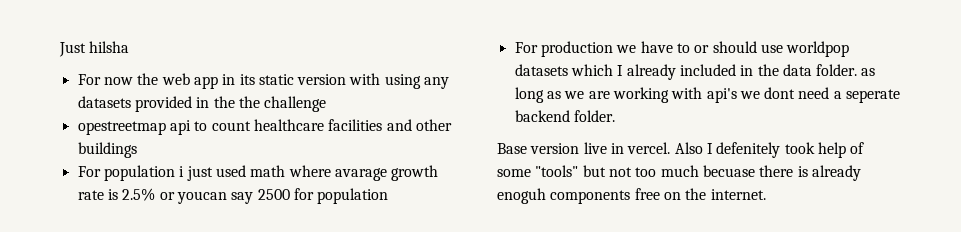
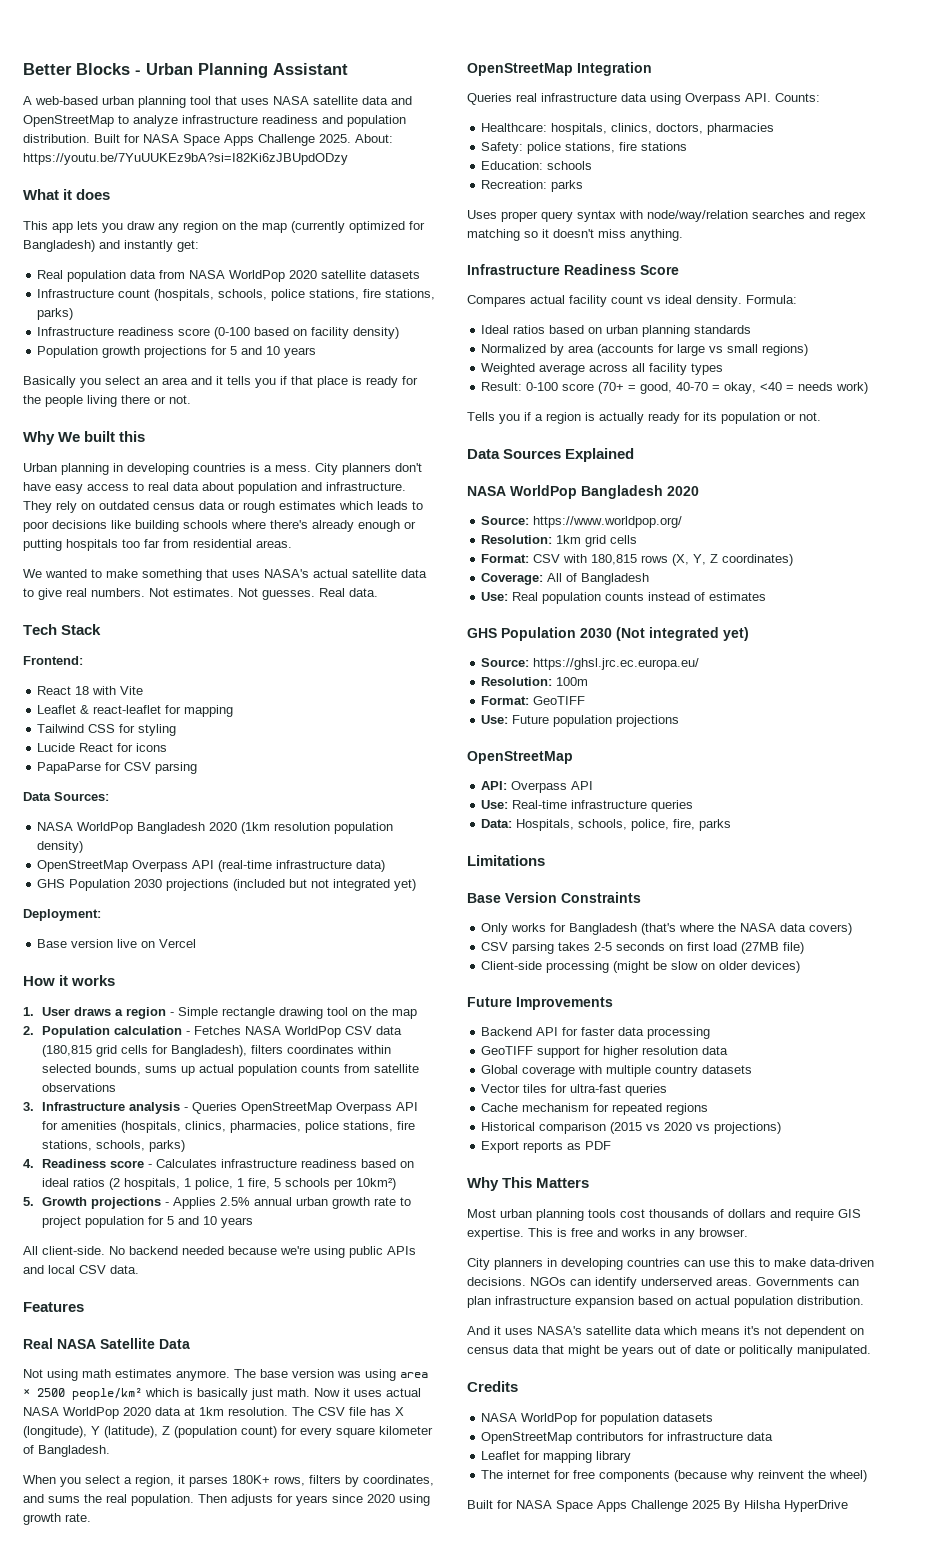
[59,41,130,57] [77,73,450,89] [77,96,327,112] [77,119,452,135] [77,142,137,158] [77,165,439,181] [77,188,389,204] [514,41,850,57] [514,64,876,80] [514,87,901,103] [514,110,615,122] [497,142,865,158] [497,165,861,181] [497,188,766,204] Just hilsha // For now the web app in its static version with using any datasets provided in the the challenge // opestreetmap api to count healthcare facilities and other buildings // For population i just used math where avarage growth rate is 2.5% or youcan say 2500 for population // For production we have to or should use worldpop datasets which I already included in the data folder. as long as we are working with api's we dont need a seperate backend folder. // Base version live in vercel. Also I defenitely took help of some "tools" but not too much becuase there is already enoguh components free on the internet. -> [23,63,348,78] [23,96,412,108] [23,115,406,127] [23,134,393,146] [23,153,348,165] [23,189,111,200] [23,221,425,233] [23,240,199,252] [37,270,421,282] [37,289,436,301] [37,308,74,320] [37,327,400,339] [37,346,317,358] [23,376,418,388] [23,395,191,407] [23,431,146,445] [23,463,422,475] [23,482,406,494] [23,501,423,513] [23,520,416,532] [23,539,292,551] [23,569,427,581] [23,588,378,600] [23,624,102,635] [23,656,83,665] [37,686,144,695] [37,705,234,717] [37,724,177,736] [37,743,168,752] [37,762,198,774] [23,792,109,801] [37,822,394,834] [37,841,84,853] [37,860,386,872] [37,879,417,891] [23,909,101,921] [37,939,197,948] [23,975,116,986] [23,1007,418,1019] [23,1026,403,1038] [42,1045,392,1057] [42,1064,420,1076] [42,1083,117,1092] [23,1102,419,1114] [42,1121,416,1133] [42,1140,186,1152] [23,1159,415,1168] [42,1178,397,1190] [23,1197,412,1209] [42,1216,254,1228] [23,1246,416,1258] [23,1265,139,1274] [23,1302,84,1312] [23,1338,190,1349] [23,1369,428,1381] [23,1388,421,1400] [23,1407,404,1419] [23,1426,433,1438] [23,1445,110,1457] [23,1475,434,1487] [23,1494,430,1506] [23,1513,91,1525] [467,62,652,76] [467,93,820,105] [481,123,775,135] [481,142,688,154] [481,161,593,170] [481,180,584,192] [467,210,866,222] [467,229,683,241] [467,264,679,275] [467,295,797,307] [481,325,752,337] [481,344,809,356] [481,363,724,375] [481,382,869,394] [467,412,821,424] [467,448,635,462] [467,485,699,499] [481,516,683,528] [481,535,638,547] [481,554,794,566] [481,573,650,585] [481,592,767,604] [467,627,749,641] [481,658,700,670] [481,677,589,686] [481,696,586,705] [481,715,680,727] [467,751,573,764] [481,781,594,793] [481,800,694,812] [481,819,732,831] [467,855,545,866] [467,892,641,903] [481,923,853,935] [481,942,805,954] [481,961,801,973] [467,997,613,1010] [481,1027,711,1039] [481,1046,729,1058] [481,1065,753,1077] [481,1084,668,1096] [481,1103,709,1115] [481,1122,782,1134] [481,1141,612,1153] [467,1177,590,1191] [467,1209,861,1221] [467,1228,748,1240] [467,1258,874,1270] [467,1277,859,1289] [467,1296,864,1308] [467,1326,864,1338] [467,1345,871,1357] [467,1381,518,1392] [481,1413,714,1425] [481,1432,774,1444] [481,1451,632,1463] [481,1470,868,1482] [467,1500,848,1512] Better Blocks - Urban Planning Assistant // A web-based urban planning tool that uses NASA satellite data and OpenStreetMap to analyze infrastructure readiness and population distribution. Built for NASA Space Apps Challenge 2025. About: https://youtu.be/7YuUUKEz9bA?si=I82Ki6zJBUpdODzy // What it does // This app lets you draw any region on the map (currently optimized for Bangladesh) and instantly get: // Real population data from NASA WorldPop 2020 satellite datasets // Infrastructure count (hospitals, schools, police stations, fire stations, parks) // Infrastructure readiness score (0-100 based on facility density) // Population growth projections for 5 and 10 years // Basically you select an area and it tells you if that place is ready for the people living there or not. // Why We built this // Urban planning in developing countries is a mess. City planners don't have easy access to real data about population and infrastructure. They rely on outdated census data or rough estimates which leads to poor decisions like building schools where there's already enough or putting hospitals too far from residential areas. // We wanted to make something that uses NASA's actual satellite data to give real numbers. Not estimates. Not guesses. Real data. // Tech Stack // Frontend: // React 18 with Vite // Leaflet & react-leaflet for mapping // Tailwind CSS for styling // Lucide React for icons // PapaParse for CSV parsing // Data Sources: // NASA WorldPop Bangladesh 2020 (1km resolution population density) // OpenStreetMap Overpass API (real-time infrastructure data) // GHS Population 2030 projections (included but not integrated yet) // Deployment: // Base version live on Vercel // How it works // 1. User draws a region - Simple rectangle drawing tool on the map // 2. Population calculation - Fetches NASA WorldPop CSV data (180,815 grid cells for Bangladesh), filters coordinates within selected bounds, sums up actual population counts from satellite observations // 3. Infrastructure analysis - Queries OpenStreetMap Overpass API for amenities (hospitals, clinics, pharmacies, police stations, fire stations, schools, parks) // 4. Readiness score - Calculates infrastructure readiness based on ideal ratios (2 hospitals, 1 police, 1 fire, 5 schools per 10km²) // 5. Growth projections - Applies 2.5% annual urban growth rate to project population for 5 and 10 years // All client-side. No backend needed because we're using public APIs and local CSV data. // Features // Real NASA Satellite Data // Not using math estimates anymore. The base version was using area × 2500 people/km² which is basically just math. Now it uses actual NASA WorldPop 2020 data at 1km resolution. The CSV file has X (longitude), Y (latitude), Z (population count) for every square kilometer of Bangladesh. // When you select a region, it parses 180K+ rows, filters by coordinates, and sums the real population. Then adjusts for years since 2020 using growth rate. // OpenStreetMap Integration // Queries real infrastructure data using Overpass API. Counts: // Healthcare: hospitals, clinics, doctors, pharmacies // Safety: police stations, fire stations // Education: schools // Recreation: parks // Uses proper query syntax with node/way/relation searches and regex matching so it doesn't miss anything. // Infrastructure Readiness Score // Compares actual facility count vs ideal density. Formula: // Ideal ratios based on urban planning standards // Normalized by area (accounts for large vs small regions) // Weighted average across all facility types // Result: 0-100 score (70+ = good, 40-70 = okay, <40 = needs work) // Tells you if a region is actually ready for its population or not. // Data Sources Explained // NASA WorldPop Bangladesh 2020 // Source: https://www.worldpop.org/ // Resolution: 1km grid cells // Format: CSV with 180,815 rows (X, Y, Z coordinates) // Coverage: All of Bangladesh // Use: Real population counts instead of estimates // GHS Population 2030 (Not integrated yet) // Source: https://ghsl.jrc.ec.europa.eu/ // Resolution: 100m // Format: GeoTIFF // Use: Future population projections // OpenStreetMap // API: Overpass API // Use: Real-time infrastructure queries // Data: Hospitals, schools, police, fire, parks // Limitations // Base Version Constraints // Only works for Bangladesh (that's where the NASA data covers) // CSV parsing takes 2-5 seconds on first load (27MB file) // Client-side processing (might be slow on older devices) // Future Improvements // Backend API for faster data processing // GeoTIFF support for higher resolution data // Global coverage with multiple country datasets // Vector tiles for ultra-fast queries // Cache mechanism for repeated regions // Historical comparison (2015 vs 2020 vs projections) // Export reports as PDF // Why This Matters // Most urban planning tools cost thousands of dollars and require GIS expertise. This is free and works in any browser. // City planners in developing countries can use this to make data-driven decisions. NGOs can identify underserved areas. Governments can plan infrastructure expansion based on actual population distribution. // And it uses NASA's satellite data which means it's not dependent on census data that might be years out of date or politically manipulated. // Credits // NASA WorldPop for population datasets // OpenStreetMap contributors for infrastructure data // Leaflet for mapping library // The internet for free components (because why reinvent the wheel) // Built for NASA Space Apps Challenge 2025 By Hilsha HyperDrive

